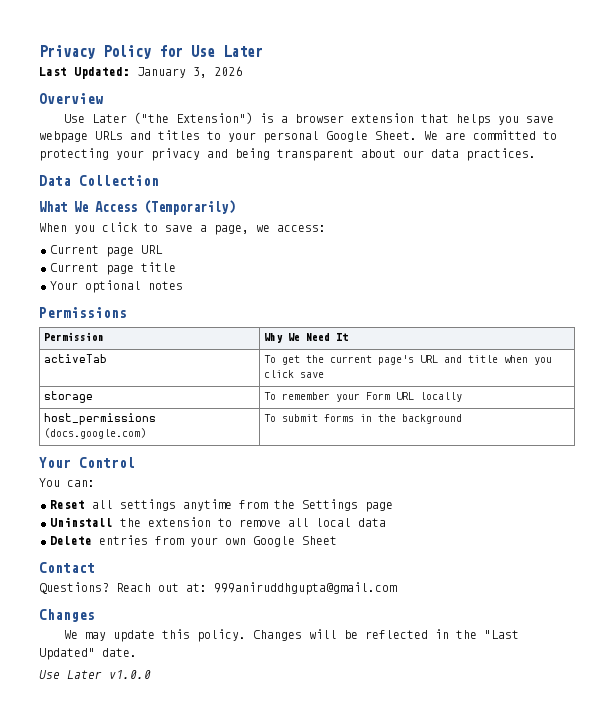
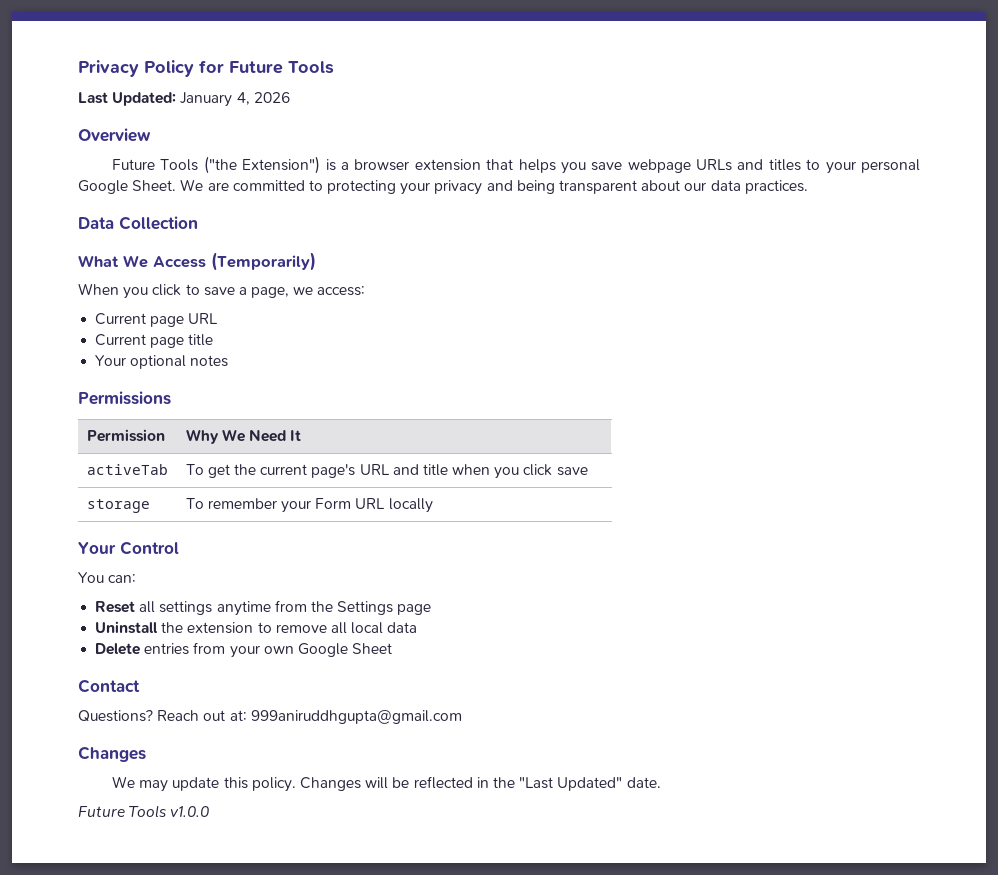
[191,45,263,57] Use Later -> [229,61,334,74] Future Tools
[193,67,207,78] 3, -> [236,92,250,105] 4,
[64,114,128,123] Use Later -> [112,159,199,171] Future Tools
[43,413,156,425] [43,428,146,439] [263,414,462,424] // host_permissions (docs.google.com) | To submit forms in the background -> (433, 505) none
[39,670,102,679] Use Later -> [78,805,168,818] Future Tools

